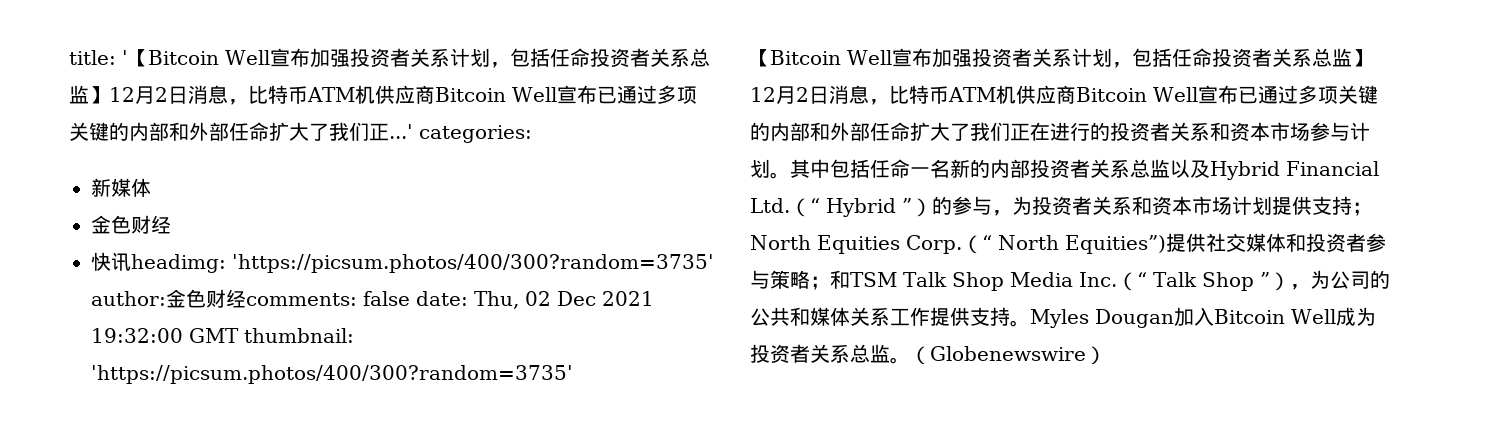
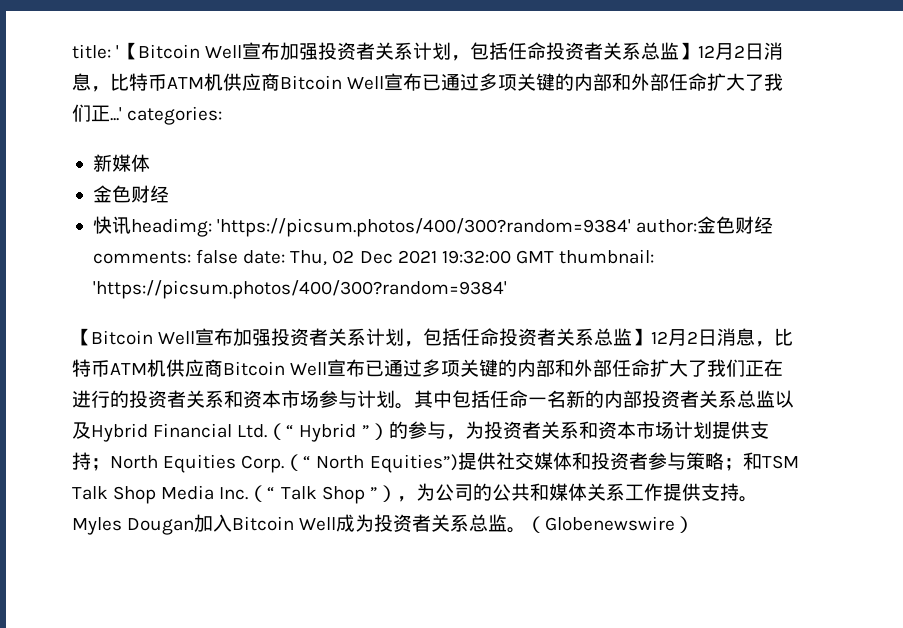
[232,254,714,273] 'https://picsum.photos/400/300?random=3735' -> [217,218,632,237] 'https://picsum.photos/400/300?random=9384'
[91,365,573,384] 'https://picsum.photos/400/300?random=3735' -> [92,280,507,299] 'https://picsum.photos/400/300?random=9384'

